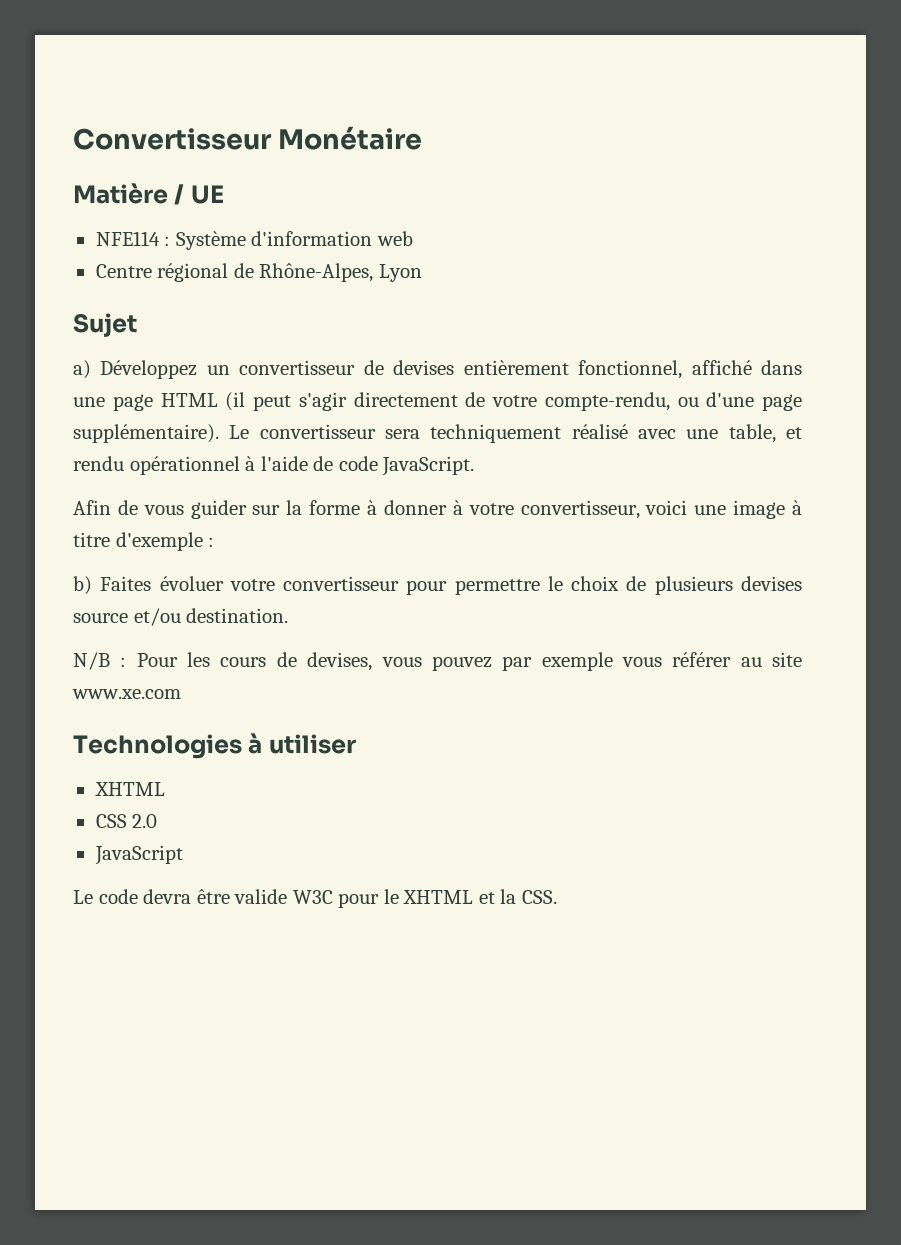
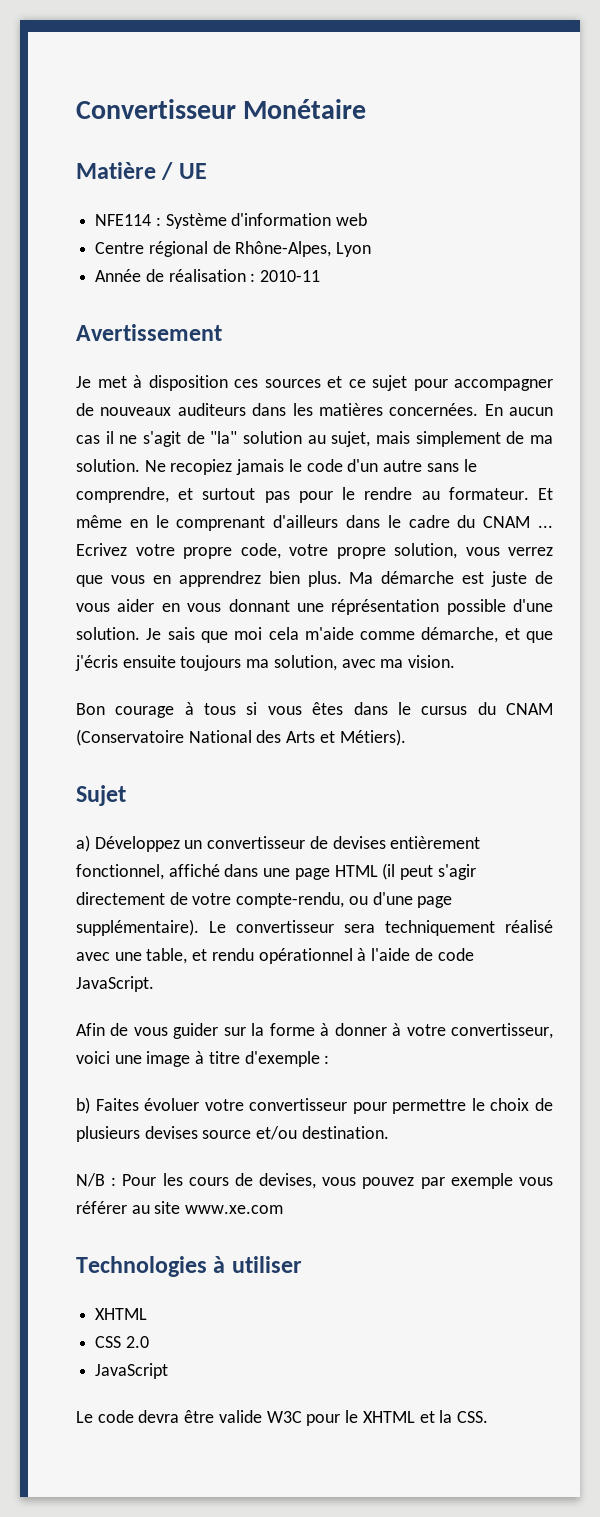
(422, 273) none -> [95,269,321,282] [76,324,222,341] [76,375,553,391] [76,403,553,416] [76,431,553,447] [76,459,477,475] [76,487,553,503] [76,515,553,531] [76,543,553,559] [76,571,553,587] [76,599,553,615] [76,627,553,643] [75,655,456,671] [76,702,554,718] [76,729,406,746] // Année de réalisation : 2010-11 // Avertissement // Je met à disposition ces sources et ce sujet pour accompagner de nouveaux auditeurs dans les matières concernées. En aucun cas il ne s'agit de "la" solution au sujet, mais simplement de ma solution. Ne recopiez jamais le code d'un autre sans le comprendre, et surtout pas pour le rendre au formateur. Et même en le comprenant d'ailleurs dans le cadre du CNAM ... Ecrivez votre propre code, votre propre solution, vous verrez que vous en apprendrez bien plus. Ma démarche est juste de vous aider en vous donnant une réprésentation possible d'une solution. Je sais que moi cela m'aide comme démarche, et que j'écris ensuite toujours ma solution, avec ma vision. // Bon courage à tous si vous êtes dans le cursus du CNAM (Conservatoire National des Arts et Métiers).

